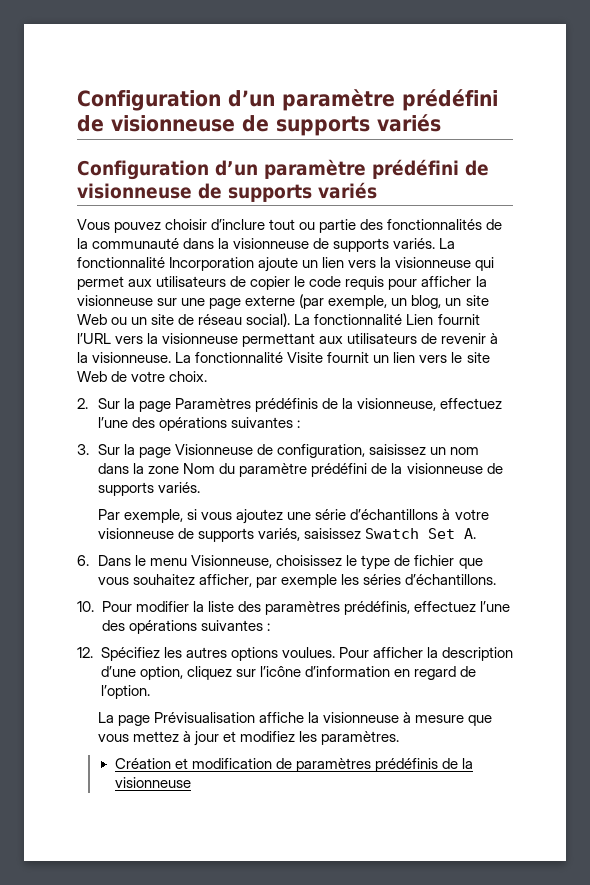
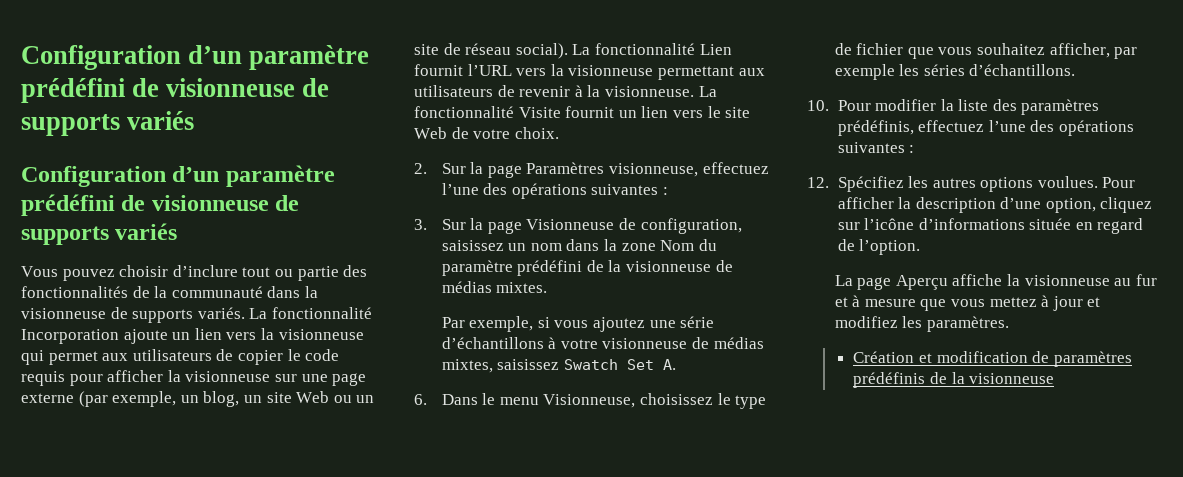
[255,398,354,412] prédéfinis de la -> (605, 168) none
[98,482,201,496] supports variés. -> [441,281,548,293] médias mixtes.
[198,528,301,542] supports variés, -> [713,337,764,349] [441,359,493,373] médias mixtes,
[304,666,390,677] d’information -> [918,218,1072,230] d’informations située
[154,712,256,723] Prévisualisation -> [895,275,948,290] Aperçu
(400, 717) none -> [1114,274,1157,286] [834,297,848,307] au fur et

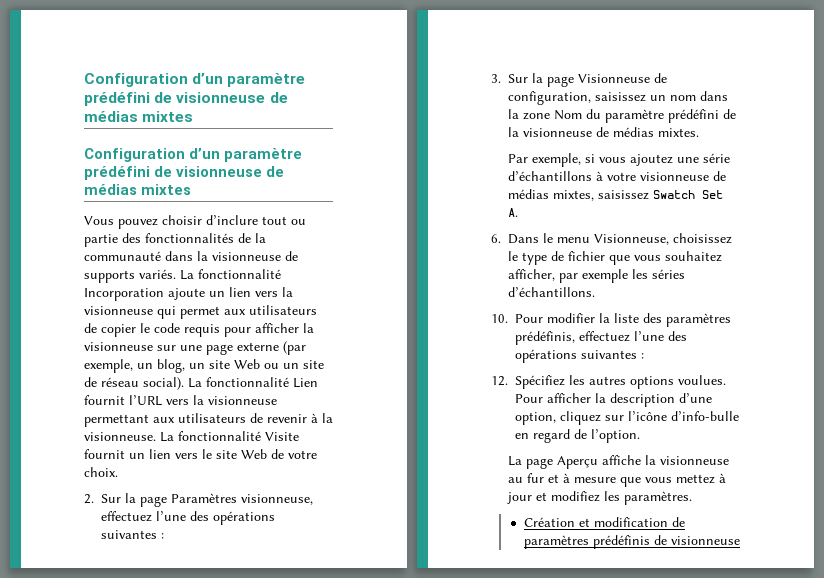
[21,45,370,70] [21,78,330,103] [21,111,195,136] [21,165,335,187] [21,194,300,216] [21,223,178,245] Configuration d’un paramètre prédéfini de visionneuse de supports variés // Configuration d’un paramètre prédéfini de visionneuse de supports variés -> [84,73,306,87] [84,92,288,106] [84,111,194,122] [84,148,303,162] [84,166,285,180] [84,184,192,195] Configuration d’un paramètre prédéfini de visionneuse de médias mixtes // Configuration d’un paramètre prédéfini de visionneuse de médias mixtes
[918,218,1072,230] d’informations située -> [671,411,739,421] d’info-bulle
[951,372,965,384] la -> (667, 540) none

